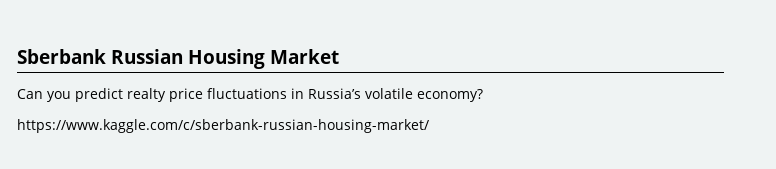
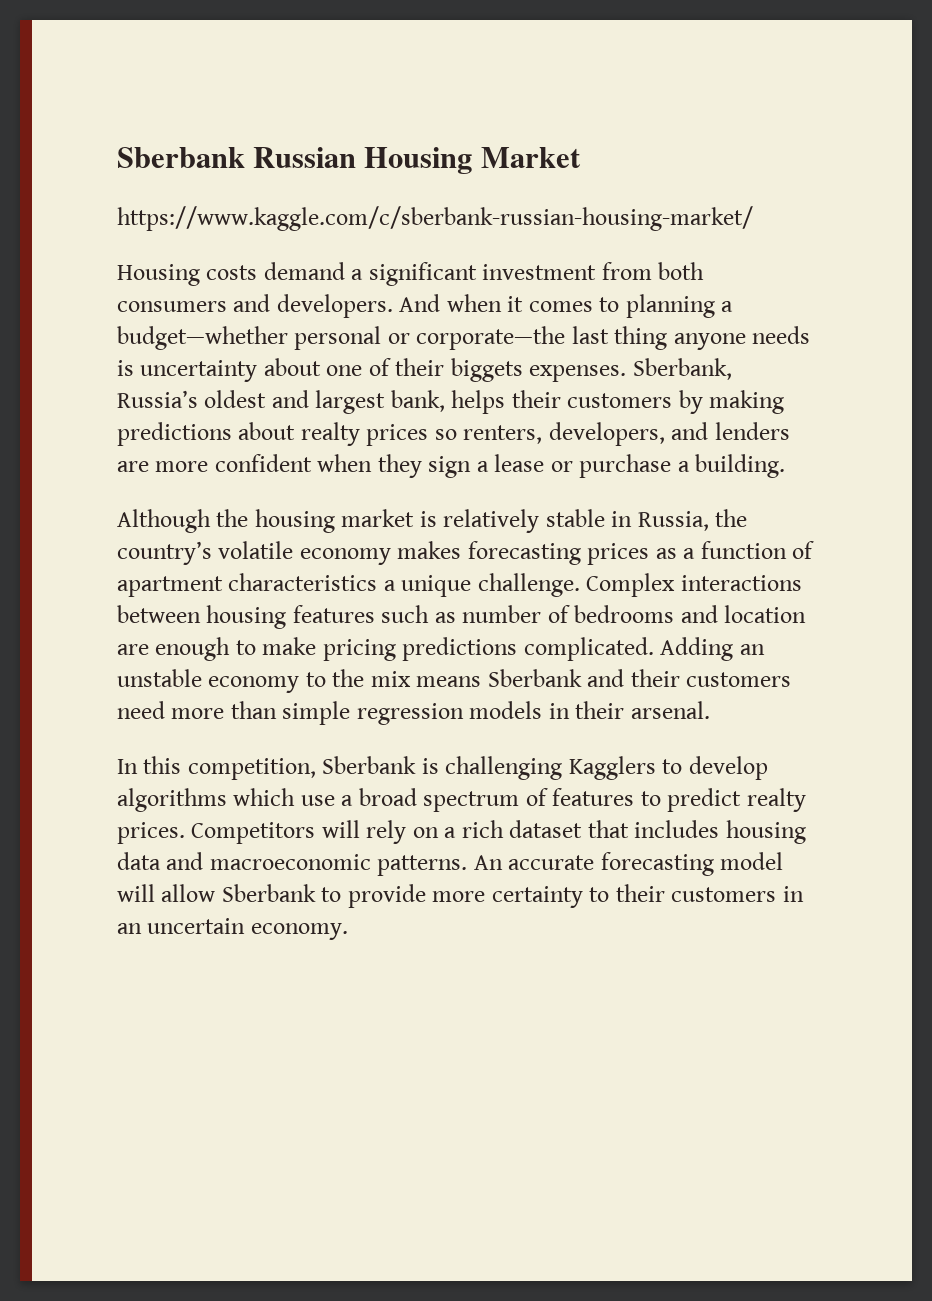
[17,88,483,102] [17,119,429,133] Can you predict realty price fluctuations in Russia’s volatile economy? // https://www.kaggle.com/c/sberbank-russian-housing-market/ -> [117,206,753,231] [117,262,705,286] [117,294,734,318] [117,326,811,350] [117,358,732,382] [117,390,785,414] [117,422,790,446] [117,454,786,478] [117,509,748,533] [117,541,815,565] [117,573,802,597] [117,605,807,629] [117,637,765,661] [117,669,792,693] [117,701,710,725] [117,756,768,780] [117,788,806,812] [117,820,806,844] [117,852,784,876] [117,884,804,908] [117,918,348,940] https://www.kaggle.com/c/sberbank-russian-housing-market/ // Housing costs demand a significant investment from both consumers and developers. And when it comes to planning a budget—whether personal or corporate—the last thing anyone needs is uncertainty about one of their biggets expenses. Sberbank, Russia’s oldest and largest bank, helps their customers by making predictions about realty prices so renters, developers, and lenders are more confident when they sign a lease or purchase a building. // Although the housing market is relatively stable in Russia, the country’s volatile economy makes forecasting prices as a function of apartment characteristics a unique challenge. Complex interactions between housing features such as number of bedrooms and location are enough to make pricing predictions complicated. Adding an unstable economy to the mix means Sberbank and their customers need more than simple regression models in their arsenal. // In this competition, Sberbank is challenging Kagglers to develop algorithms which use a broad spectrum of features to predict realty prices. Competitors will rely on a rich dataset that includes housing data and macroeconomic patterns. An accurate forecasting model will allow Sberbank to provide more certainty to their customers in an uncertain economy.

